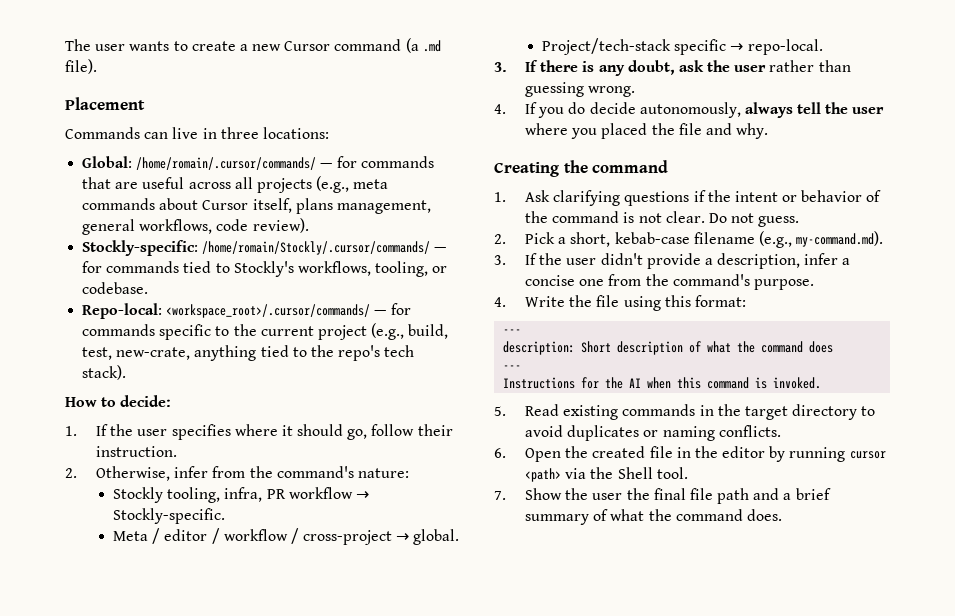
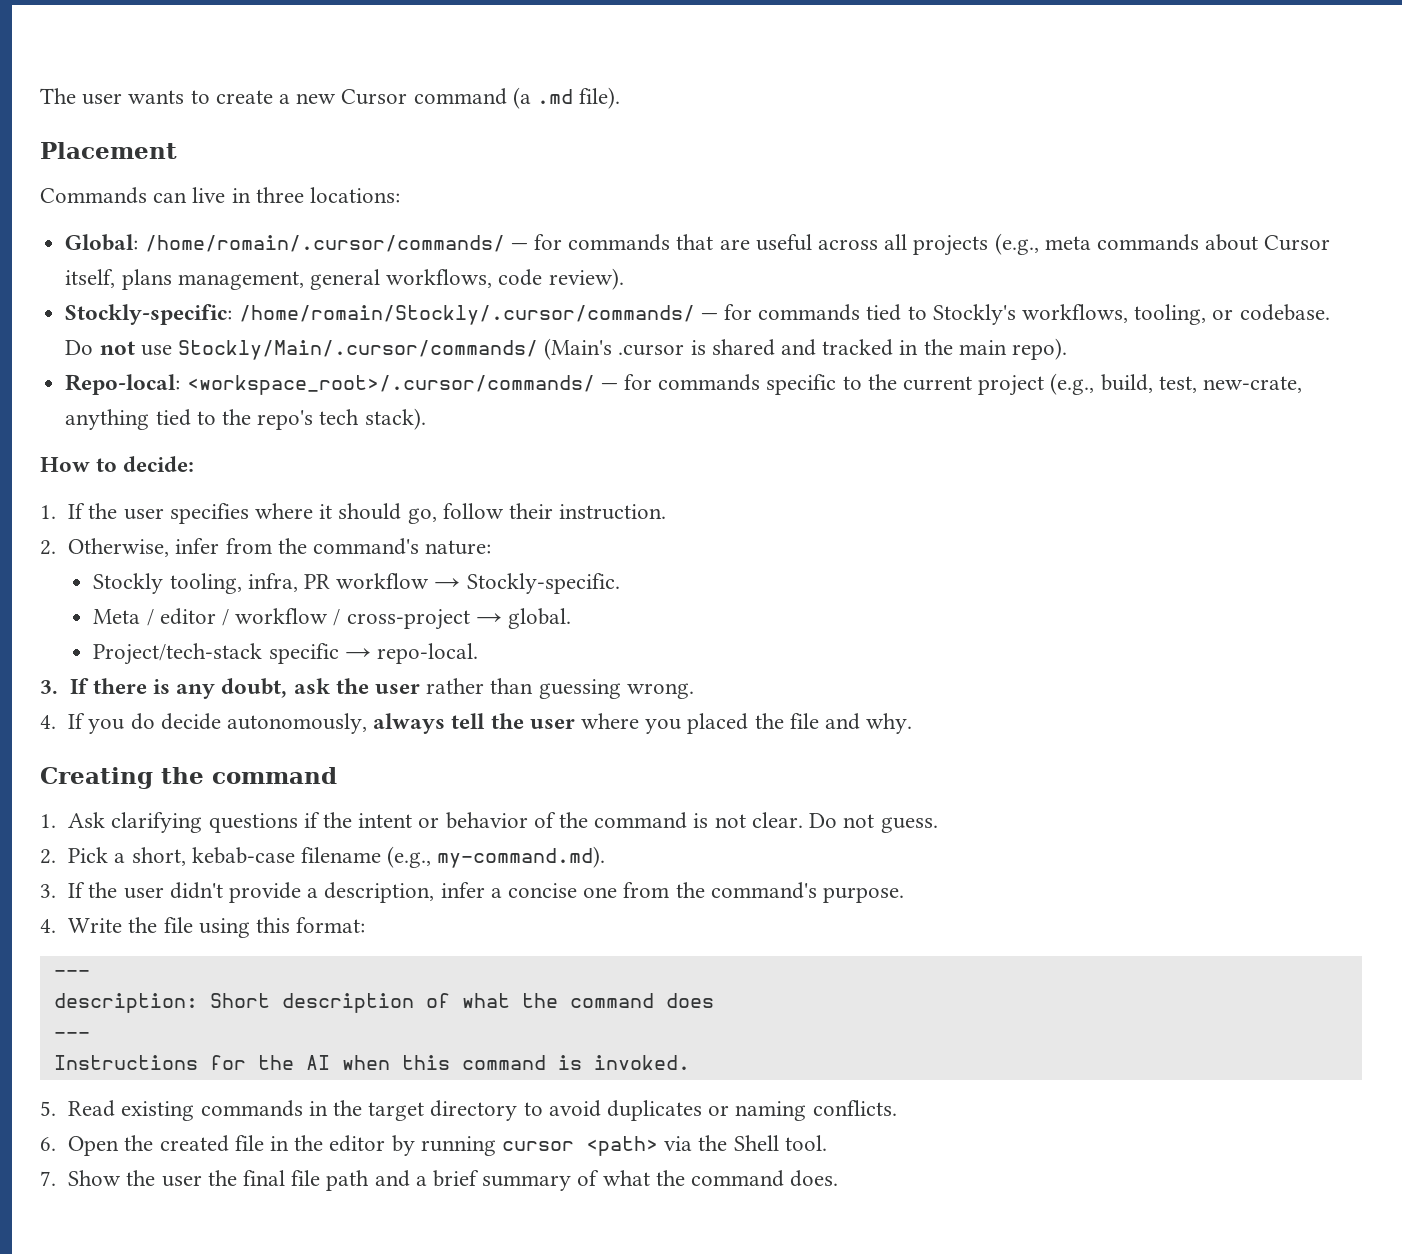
(149, 288) none -> [65,338,1068,360] Do not use Stockly/Main/.cursor/commands/ (Main's .cursor is shared and tracked in the main repo).

